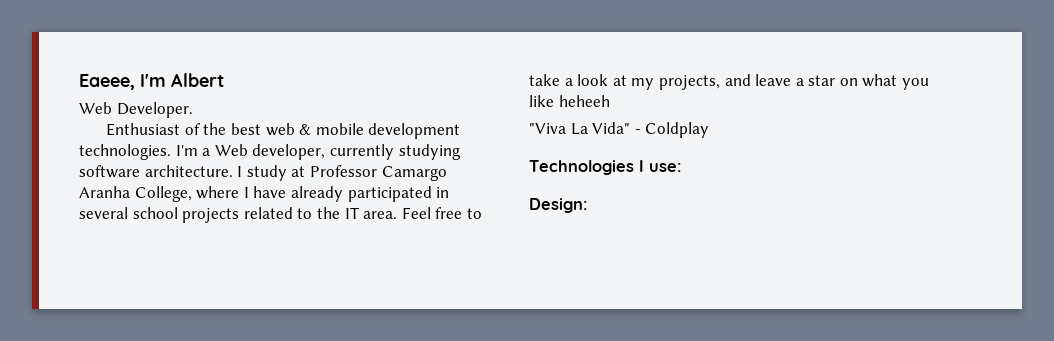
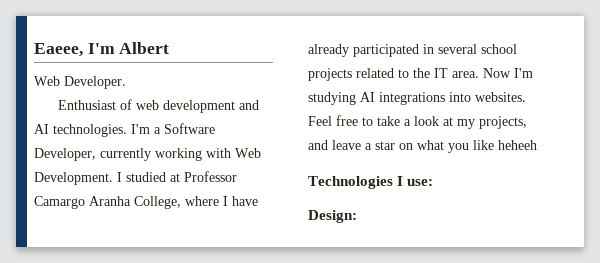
[203,123,461,139] [79,144,461,160] [79,165,287,181] the best web & mobile development technologies. I'm a Web developer, currently studying software architecture. I study -> [135,100,259,113] [34,123,215,137] [34,148,261,161] [34,172,166,185] web development and AI technologies. I'm a Software Developer, currently working with Web Development. I studied
(398, 215) none -> [483,68,533,78] [308,92,526,105] Now I'm studying AI integrations into websites.
[529,122,710,138] // "Viva La Vida" - Coldplay -> (537, 145) none

